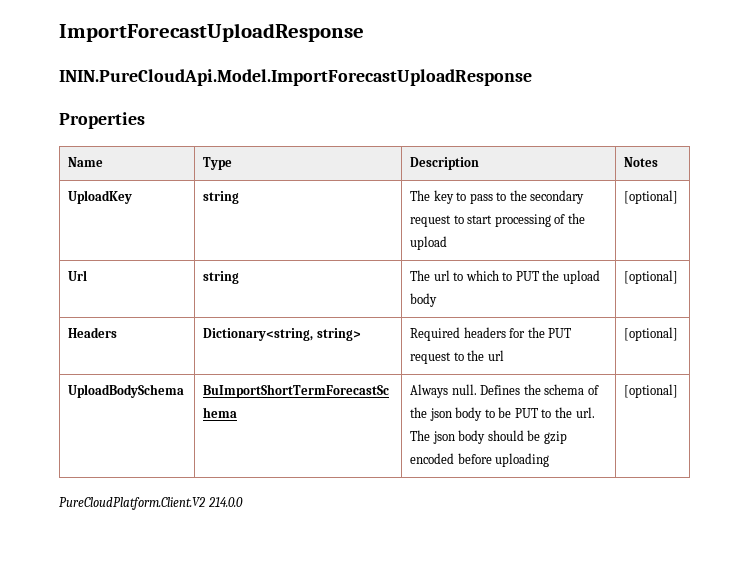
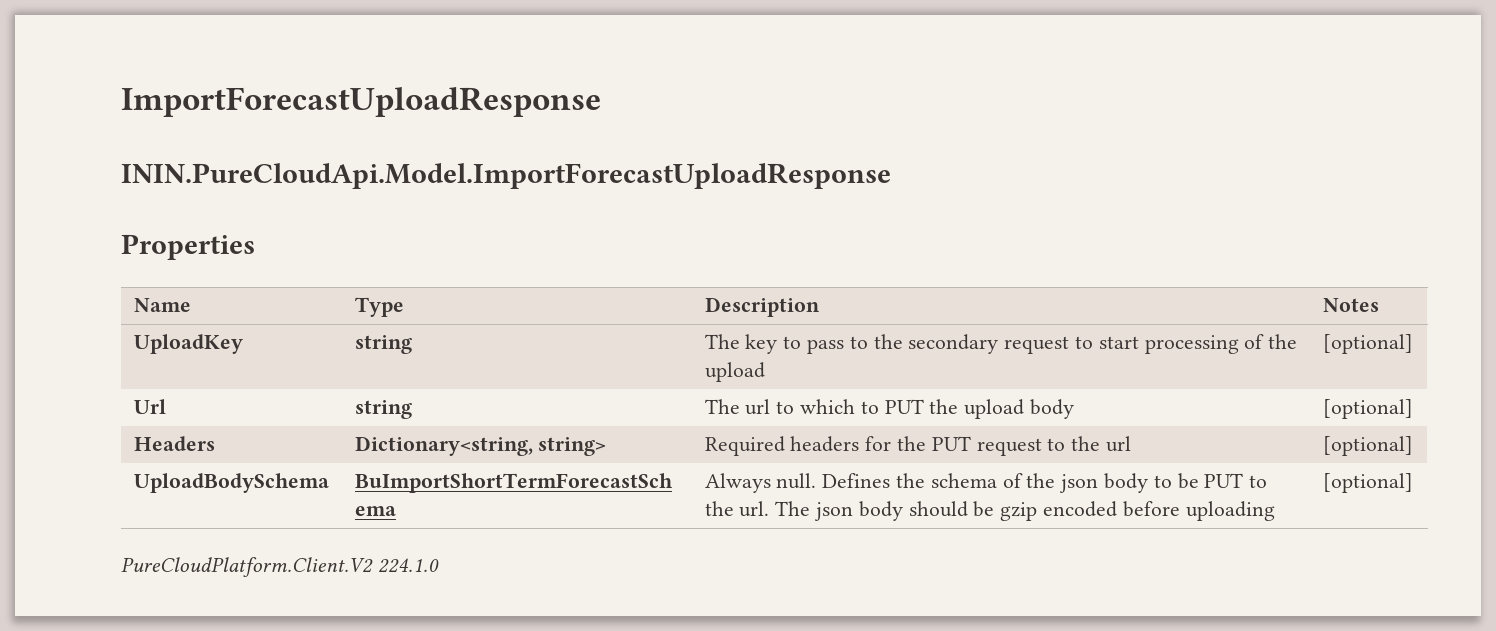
[207,497,243,507] 214.0.0 -> [377,558,439,573] 224.1.0

